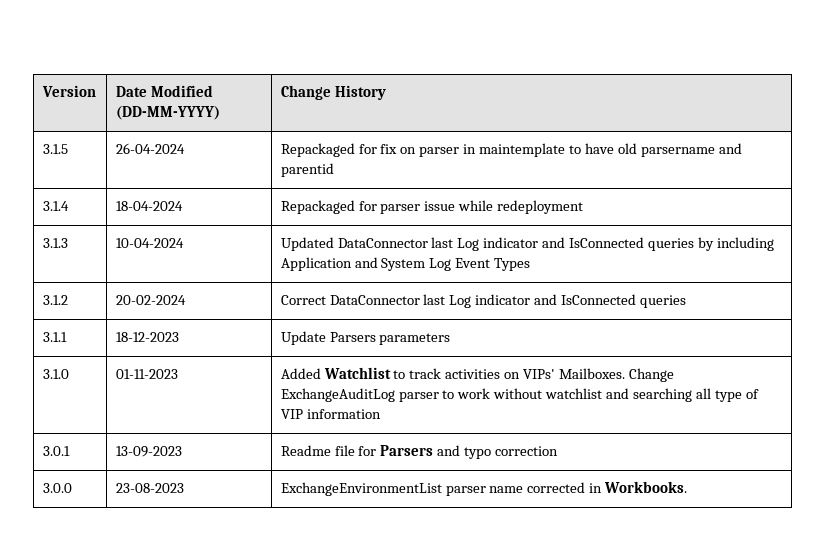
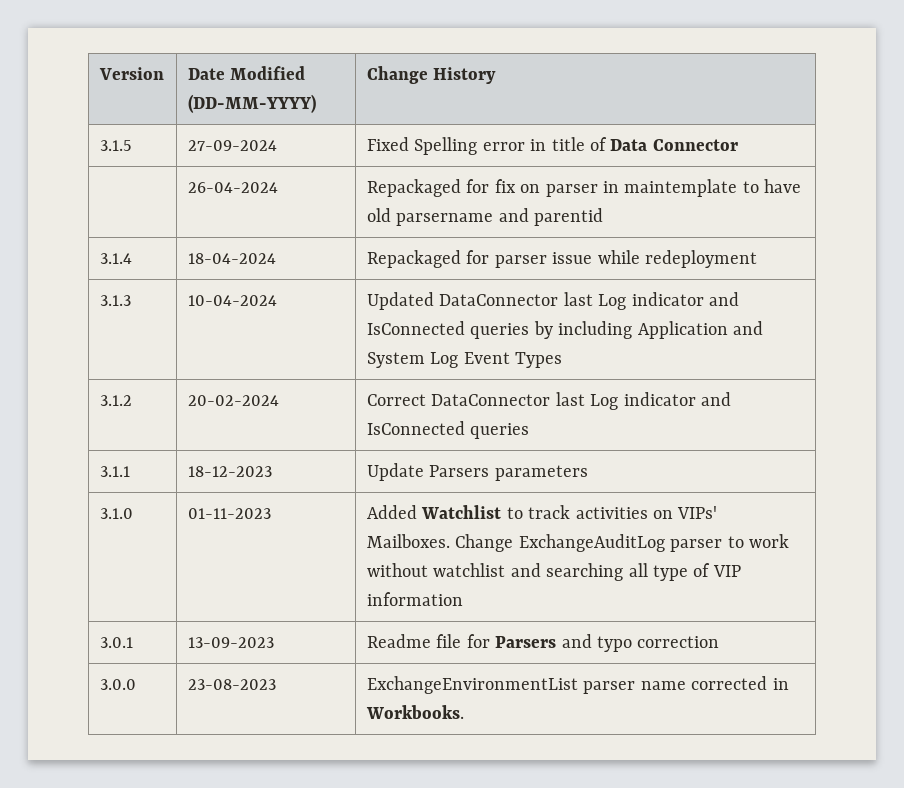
(68, 149) none -> [187,140,277,151] [366,137,738,155] | 27-09-2024 | Fixed Spelling error in title of Data Connector //

